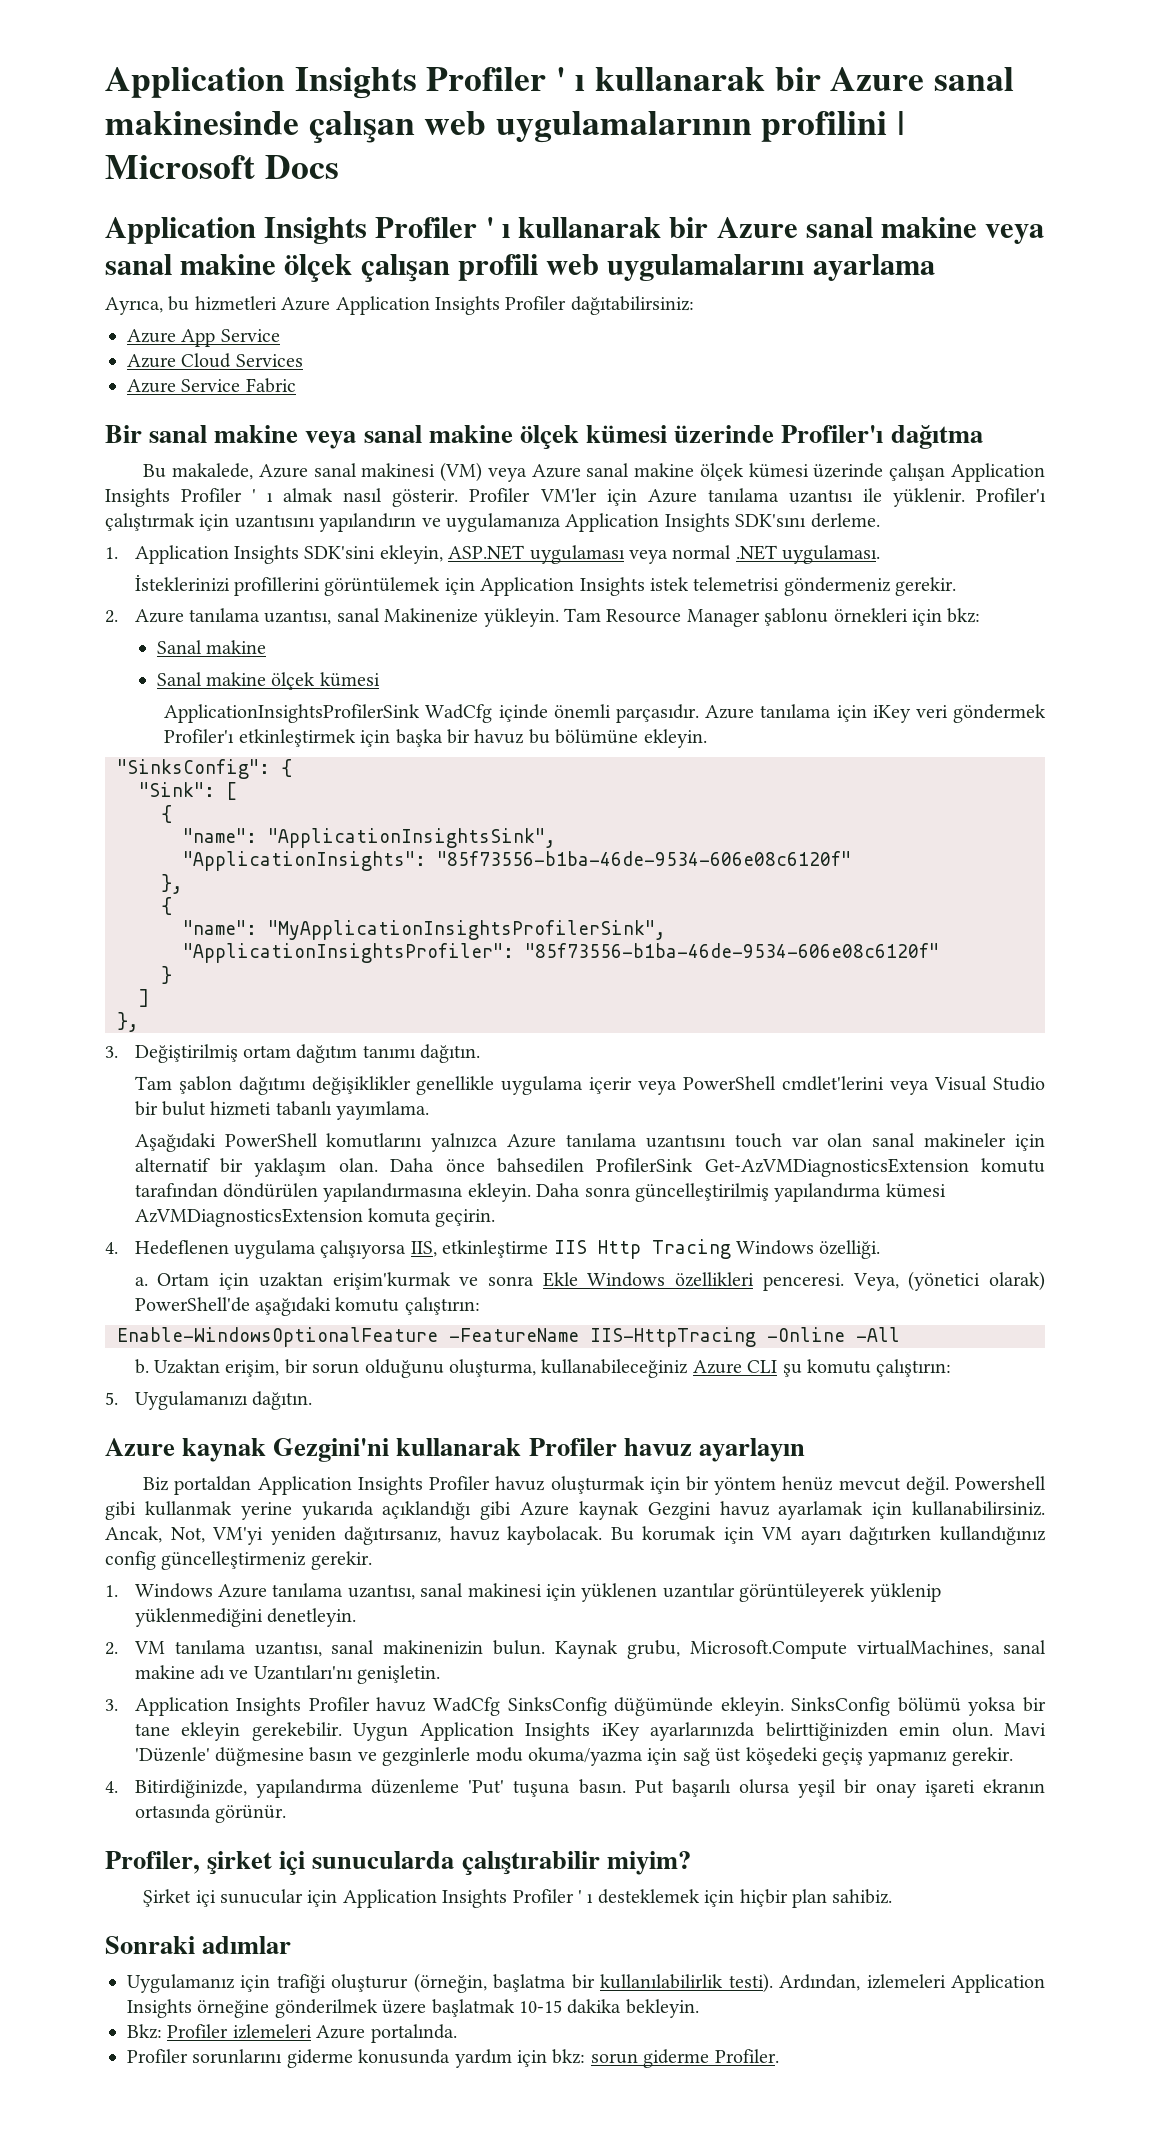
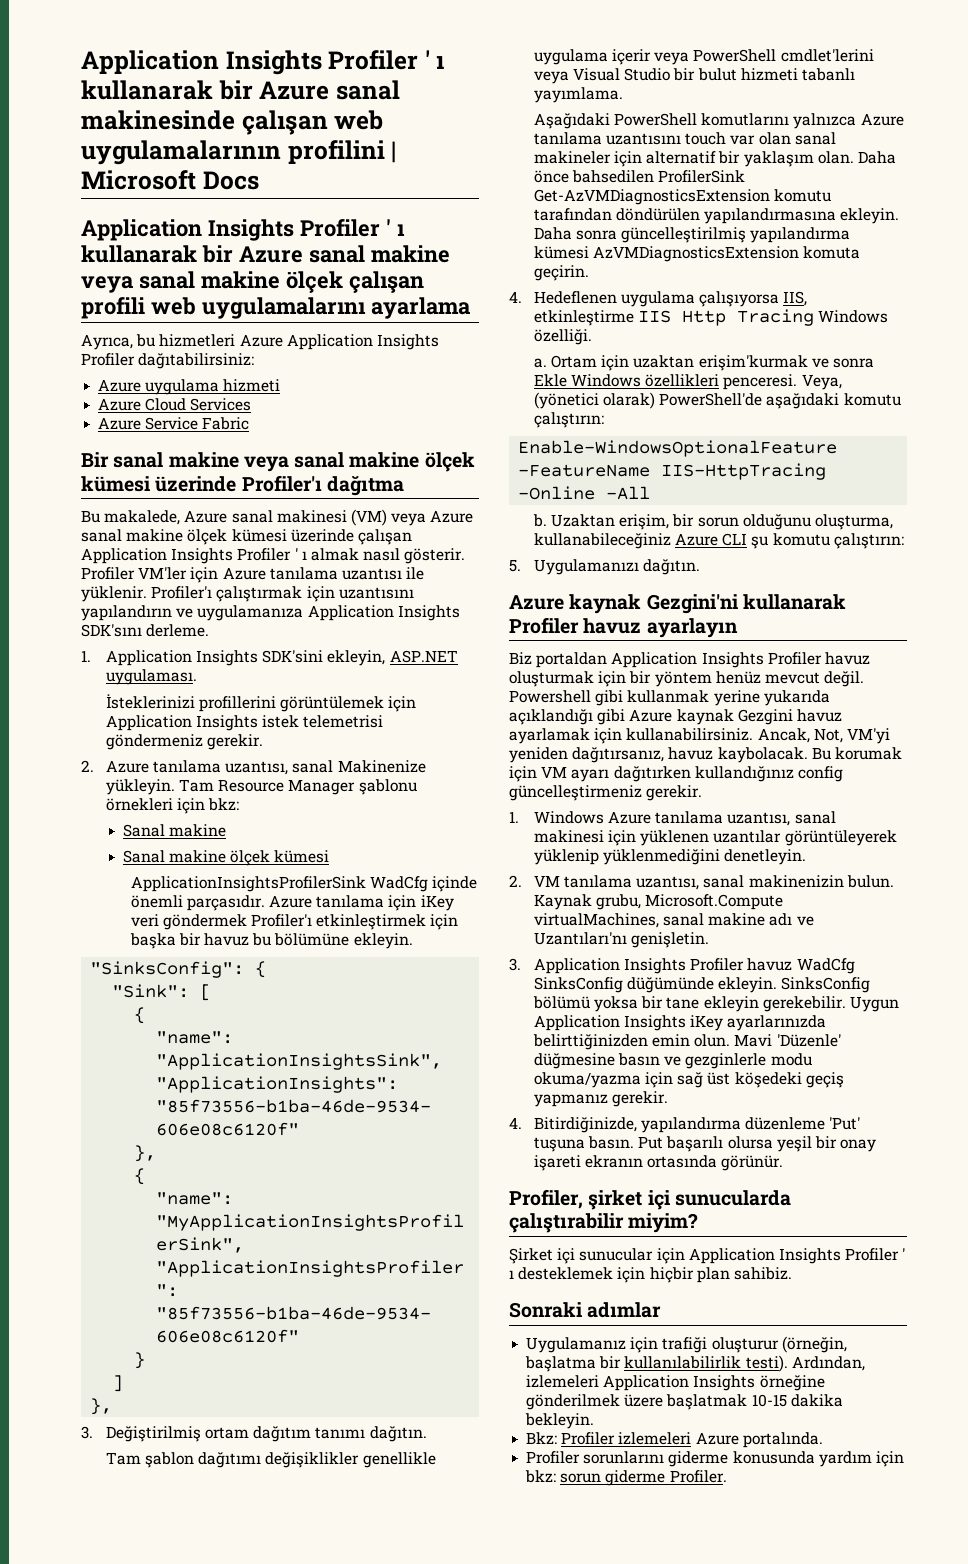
[181,329,280,347] App Service -> [145,379,281,395] uygulama hizmeti
[529,545,777,564] uygulaması veya normal .NET -> (458, 656) none

